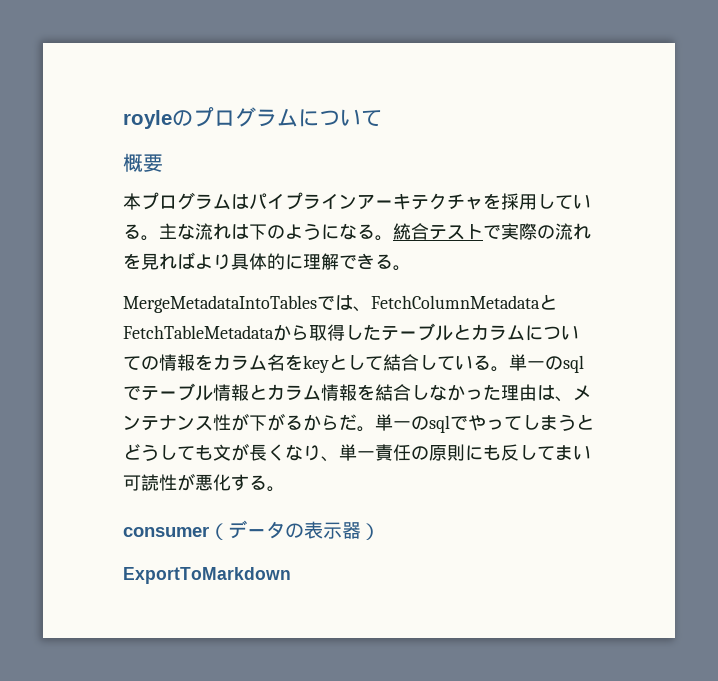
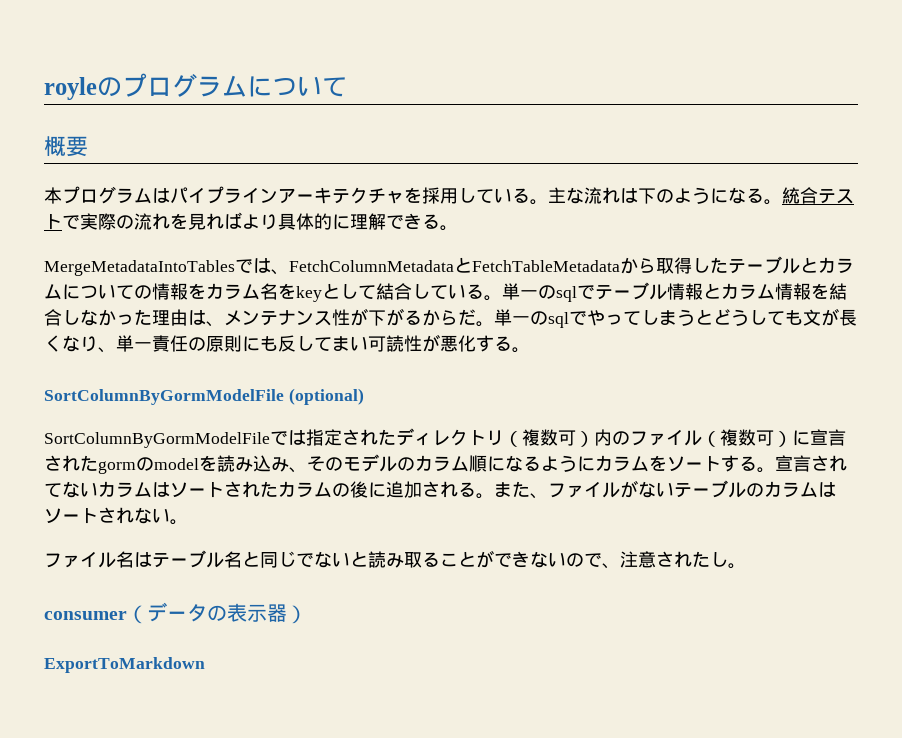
(285, 489) none -> [44,388,364,405] [44,428,846,448] [44,454,847,474] [44,480,836,499] [44,507,188,525] [44,550,746,569] // SortColumnByGormModelFile (optional) // SortColumnByGormModelFileでは指定されたディレクトリ（複数可）内のファイル（複数可）に宣言されたgormのmodelを読み込み、そのモデルのカラム順になるようにカラムをソートする。宣言されてないカラムはソートされたカラムの後に追加される。また、ファイルがないテーブルのカラムはソートされない。 // ファイル名はテーブル名と同じでないと読み取ることができないので、注意されたし。

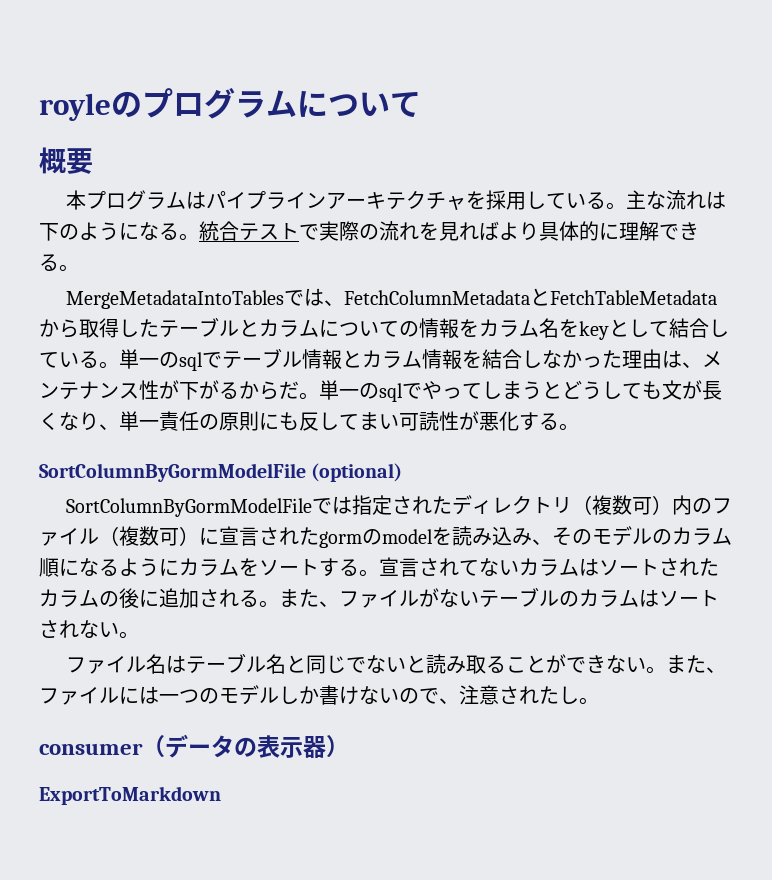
(566, 559) none -> [645,655,726,674] [39,685,399,705] 。また、ファイルには一つのモデルしか書けない

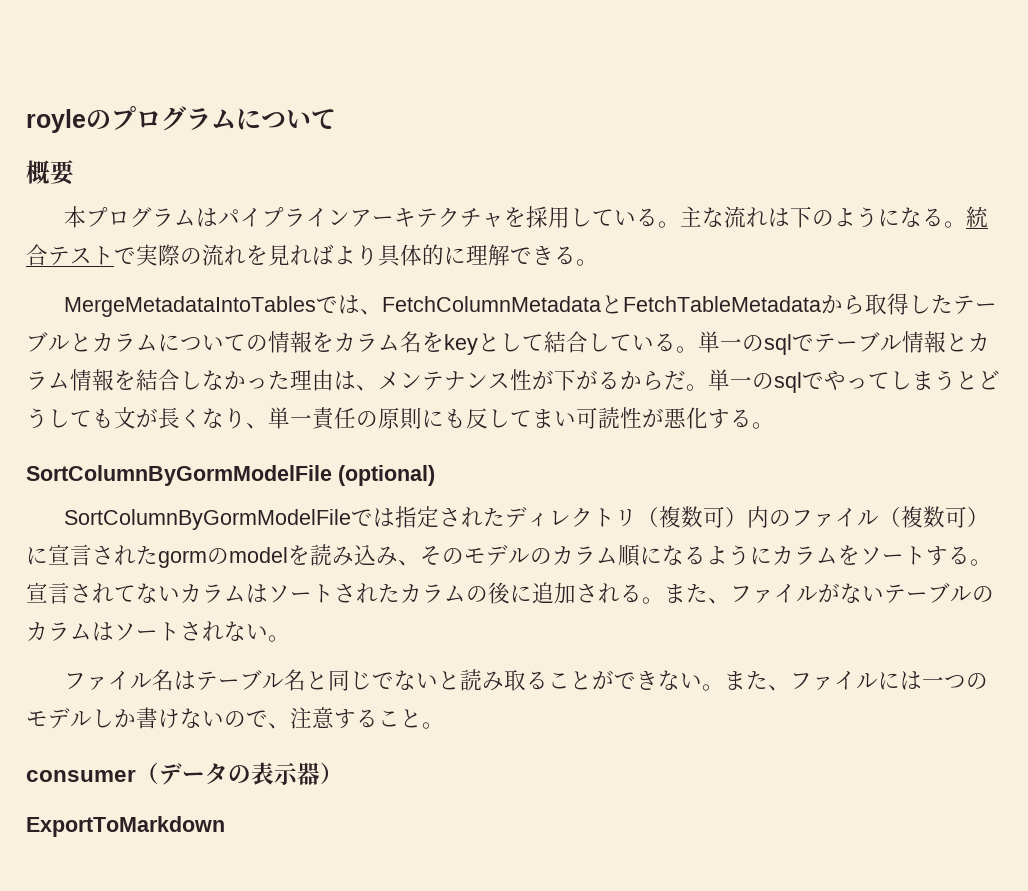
[499,686,579,704] されたし -> [334,709,422,729] すること

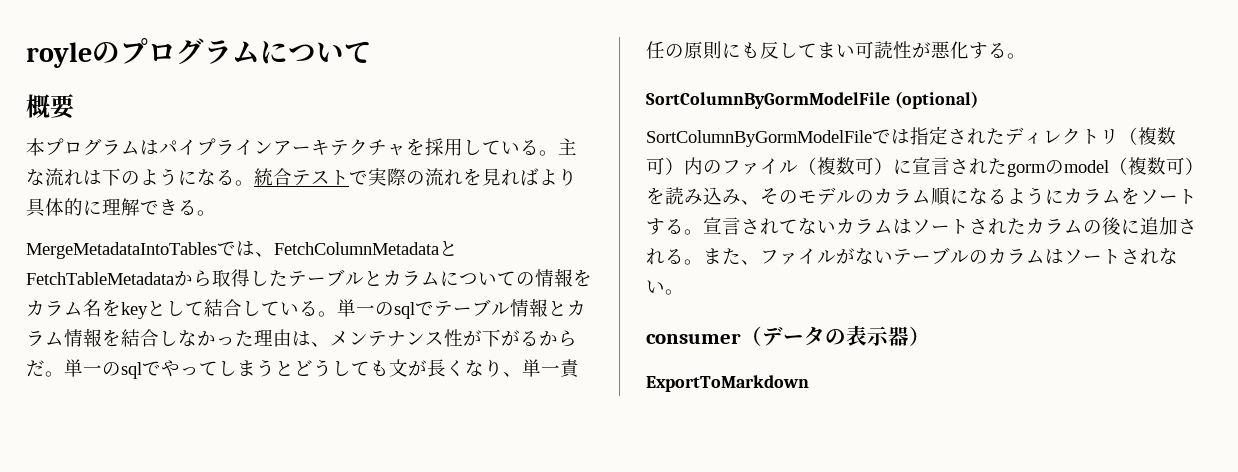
(288, 555) none -> [1109,157,1204,175] （複数可）
[63,669,988,691] [26,707,444,729] // ファイル名はテーブル名と同じでないと読み取ることができない。また、ファイルには一つのモデルしか書けないので、注意すること。 -> (684, 292) none

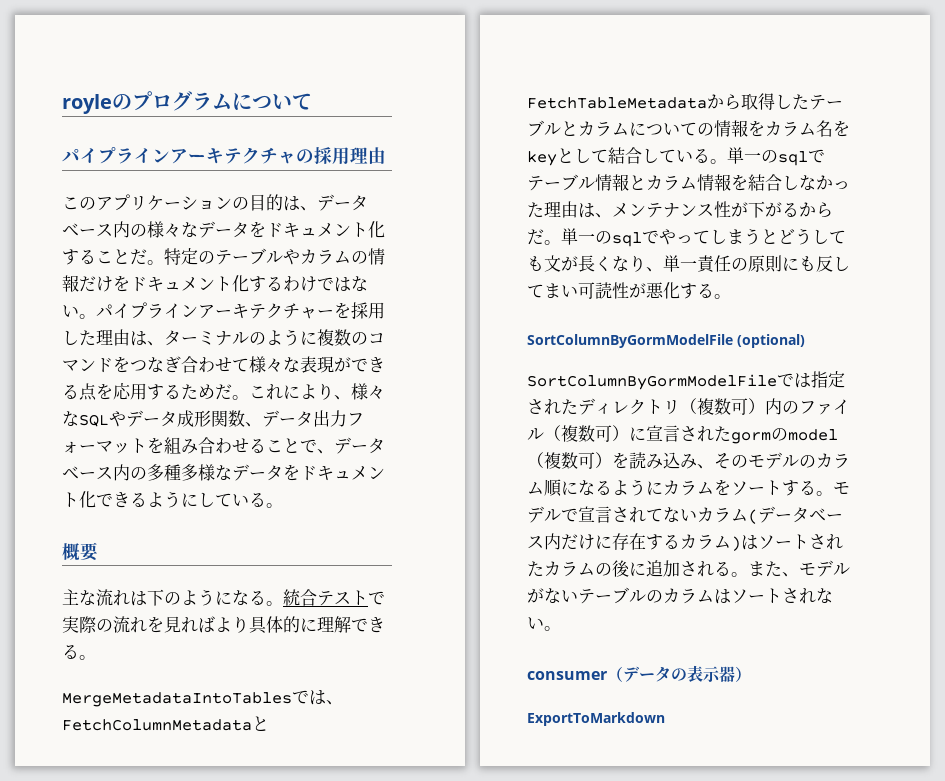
[26,94,75,119] [26,138,558,156] 概要 // 本プログラムはパイプラインアーキテクチャを採用している。 -> [62,147,386,165] [62,194,368,211] [62,221,385,238] [62,248,385,266] [62,275,368,292] [62,302,385,319] [62,329,385,346] [62,356,385,373] [62,383,385,401] [62,410,364,427] [62,437,385,454] [62,464,385,481] [62,491,283,508] [62,542,98,561] パイプラインアーキテクチャの採用理由 // このアプリケーションの目的は、データベース内の様々なデータをドキュメント化することだ。特定のテーブルやカラムの情報だけをドキュメント化するわけではない。パイプラインアーキテクチャーを採用した理由は、ターミナルのように複数のコマンドをつなぎ合わせて様々な表現ができる点を応用するためだ。これにより、様々なSQLやデータ成形関数、データ出力フォーマットを組み合わせることで、データベース内の多種多様なデータをドキュメント化できるようにしている。 // 概要 //
(703, 232) none -> [833,481,850,494] [527,506,578,523] モデルで
(893, 226) none -> [748,506,843,524] [527,533,741,551] (データベース内だけに存在するカラム)
[760,248,817,265] ファイ -> [799,560,833,577] モデ

